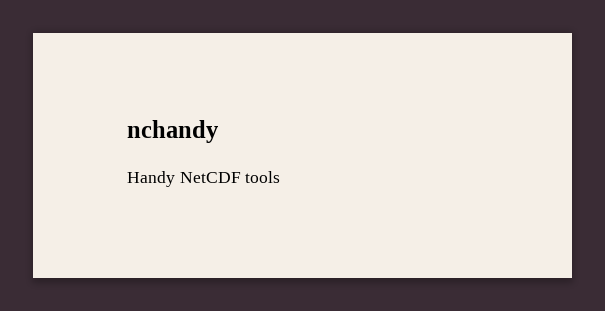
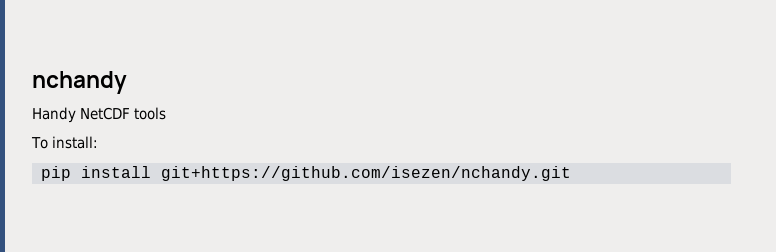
(281, 177) none -> [31,136,98,149] [40,166,571,181] // To install: // pip install git+https://github.com/isezen/nchandy.git

